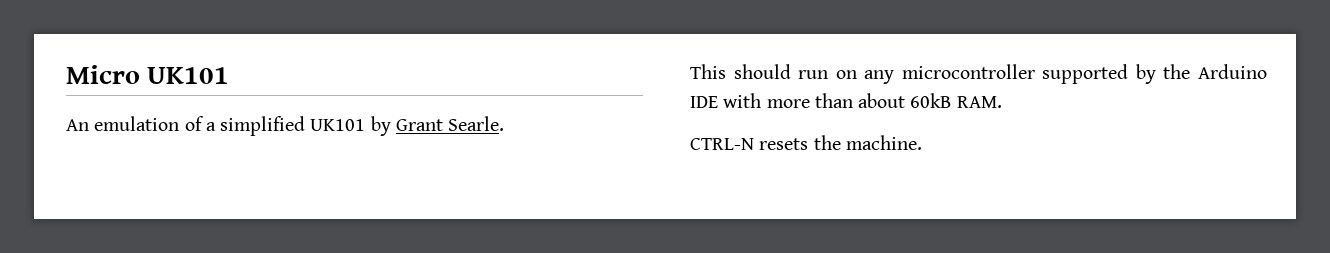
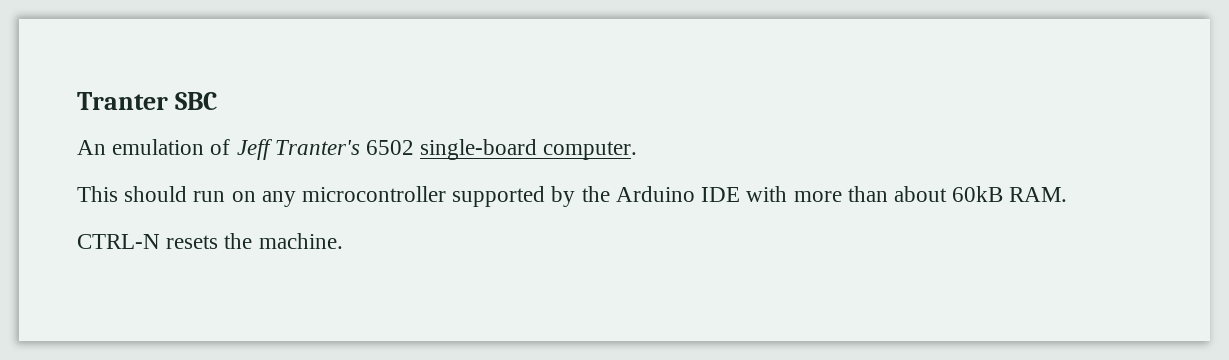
[66,65,230,84] Micro UK101 -> [77,92,217,110] Tranter SBC
[205,116,505,136] a simplified UK101 by Grant Searle. -> [236,139,638,160] Jeff Tranter's 6502 single-board computer.

